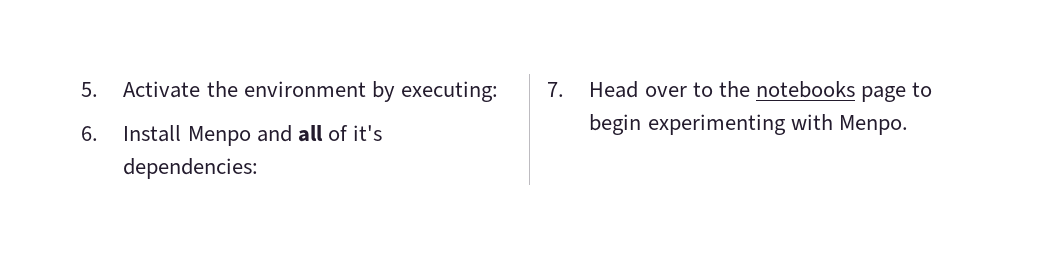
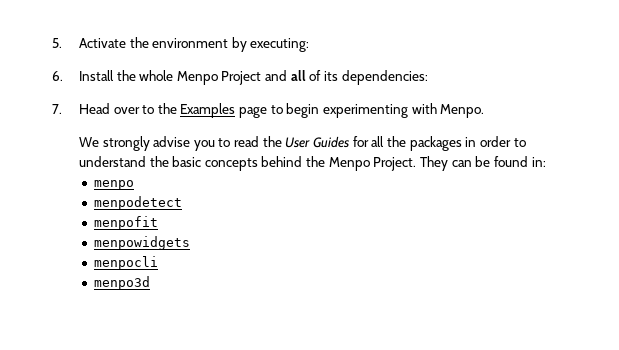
[187,126,251,146] Menpo -> [116,70,262,85] the whole Menpo Project
[352,125,382,141] it's -> [324,71,339,81] its
[755,81,855,98] notebooks -> [180,103,236,118] Examples
(908, 125) none -> [78,136,526,151] [78,156,546,171] [93,180,134,190] [93,196,182,210] [93,216,158,230] [93,236,190,250] [93,256,158,270] [93,276,150,290] // We strongly advise you to read the User Guides for all the packages in order to understand the basic concepts behind the Menpo Project. They can be found in: // menpo // menpodetect // menpofit // menpowidgets // menpocli // menpo3d

